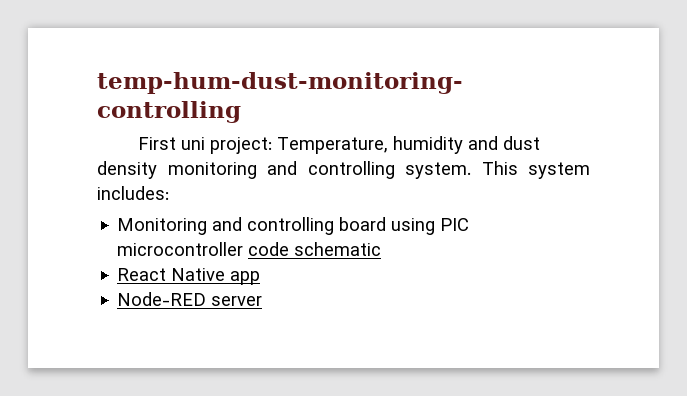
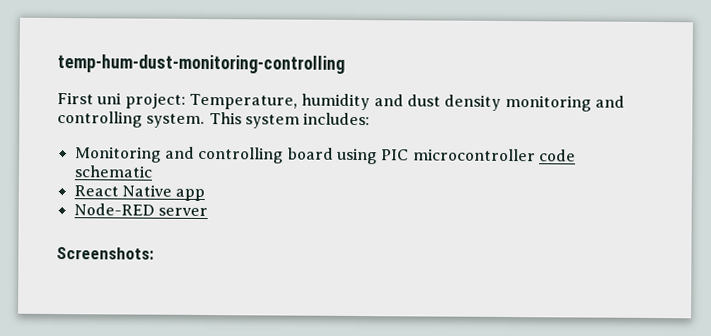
(263, 301) none -> [56,247,154,260] // Screenshots:

